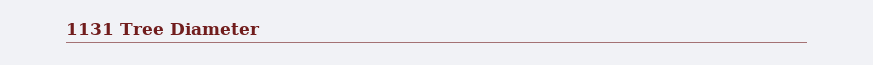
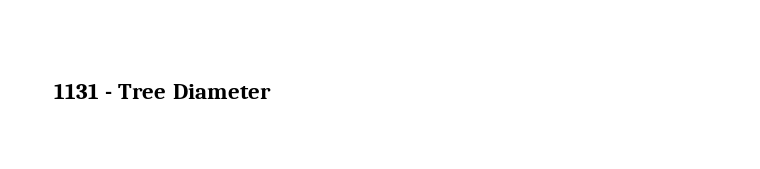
(114, 29) none -> [105,91,113,99] -

